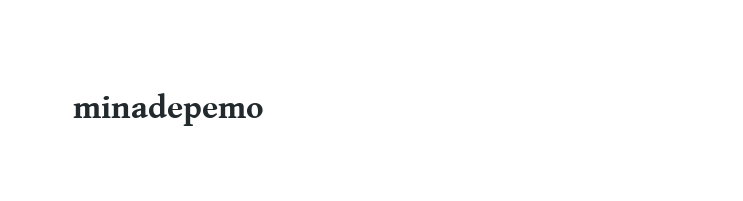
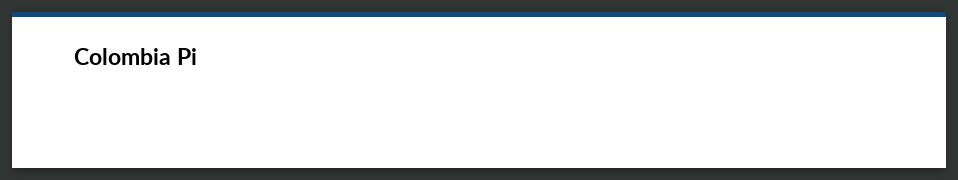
[73,93,264,126] minadepemo -> [74,48,198,65] Colombia Pi

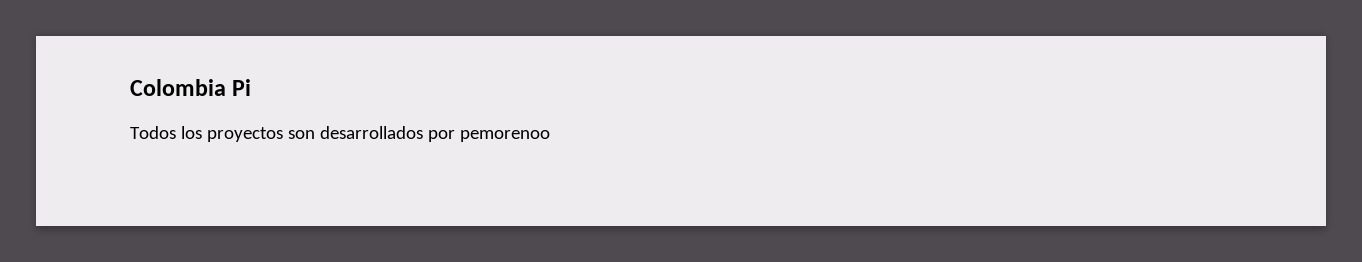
(198, 56) none -> [130,126,550,142] // Todos los proyectos son desarrollados por pemorenoo

